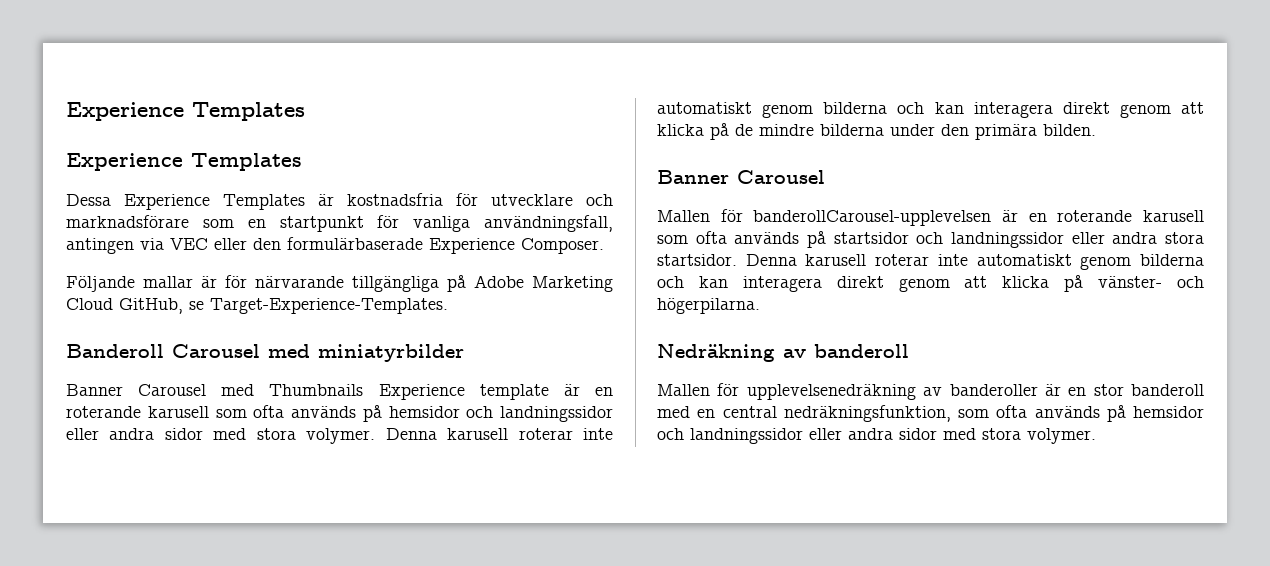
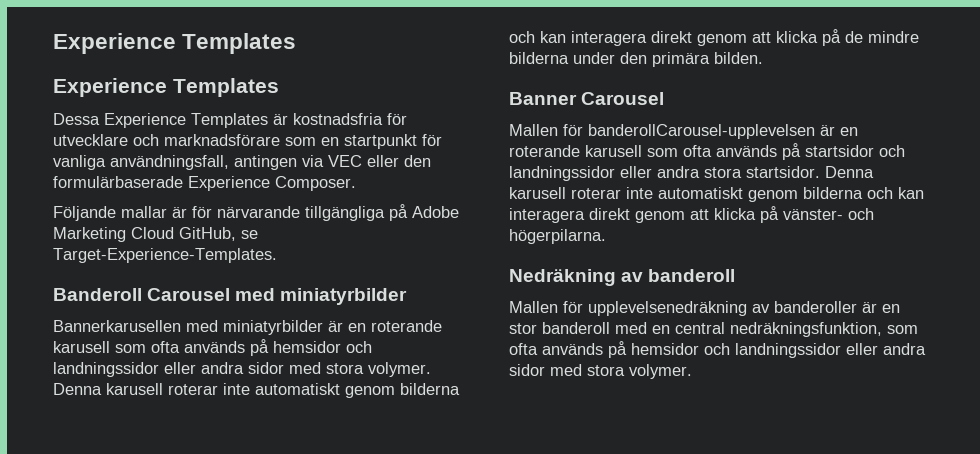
[66,384,549,400] Banner Carousel med Thumbnails Experience template -> [53,320,323,335] Bannerkarusellen med miniatyrbilder

